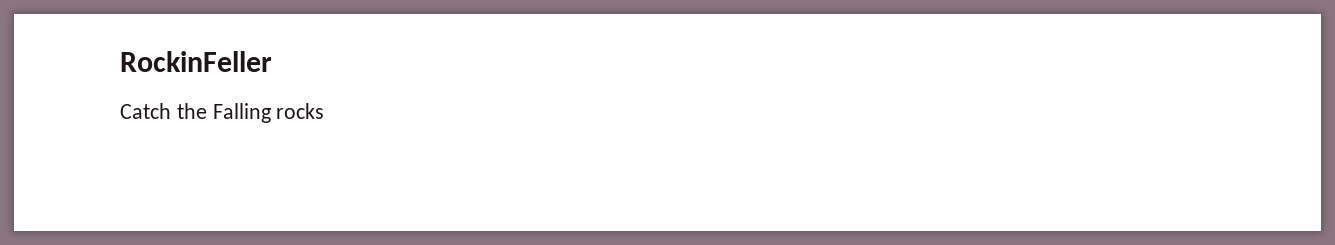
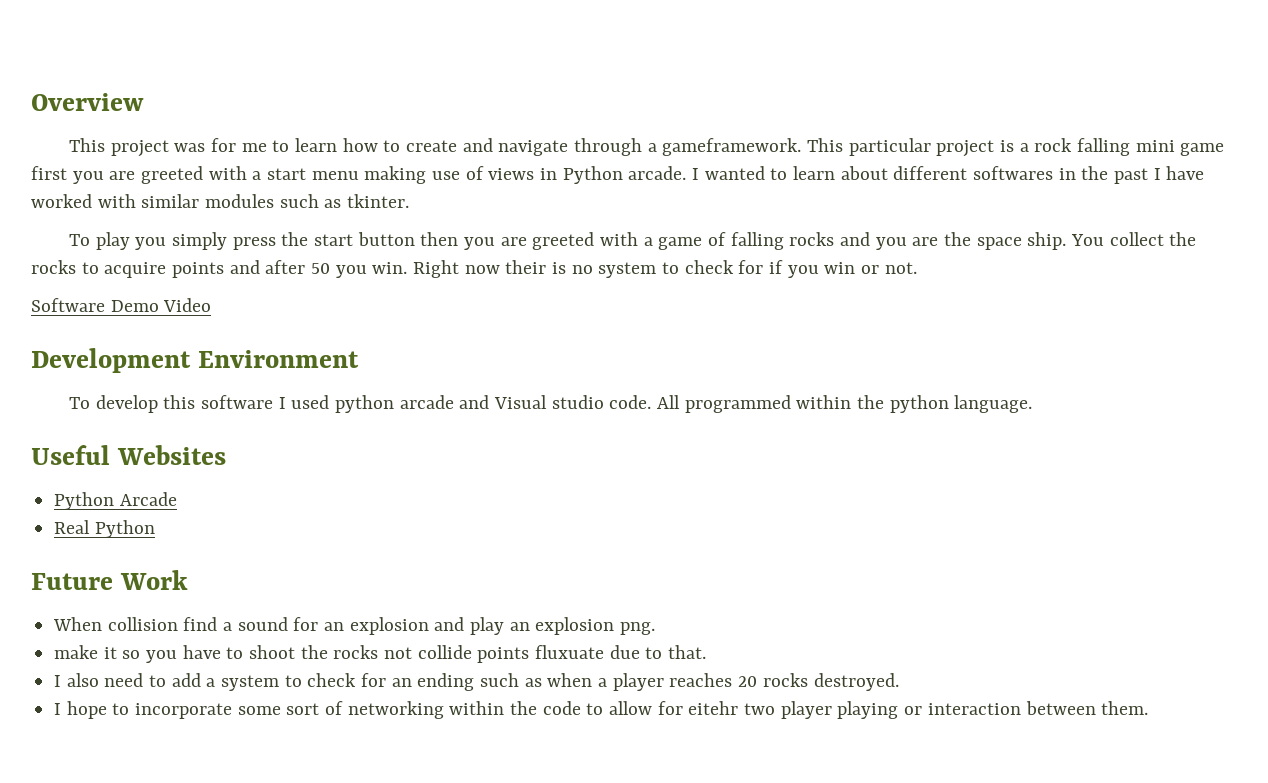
[120,51,272,72] [120,103,325,123] RockinFeller // Catch the Falling rocks -> [31,93,144,111] [68,138,1225,157] [31,166,1205,184] [31,194,410,208] [68,232,1197,250] [31,260,917,278] [31,298,212,312] [31,348,359,373] [68,395,1033,413] [31,445,226,465] [54,492,177,510] [54,520,155,538] [31,570,188,590] [53,617,656,635] [54,645,707,663] [54,673,899,691] [54,701,1149,719] Overview // This project was for me to learn how to create and navigate through a gameframework. This particular project is a rock falling mini game first you are greeted with a start menu making use of views in Python arcade. I wanted to learn about different softwares in the past I have worked with similar modules such as tkinter. // To play you simply press the start button then you are greeted with a game of falling rocks and you are the space ship. You collect the rocks to acquire points and after 50 you win. Right now their is no system to check for if you win or not. // Software Demo Video // Development Environment // To develop this software I used python arcade and Visual studio code. All programmed within the python language. // Useful Websites // Python Arcade // Real Python // Future Work // When collision find a sound for an explosion and play an explosion png. // make it so you have to shoot the rocks not collide points fluxuate due to that. // I also need to add a system to check for an ending such as when a player reaches 20 rocks destroyed. // I hope to incorporate some sort of networking within the code to allow for eitehr two player playing or interaction between them.

